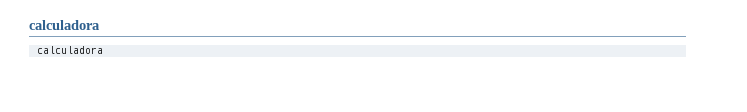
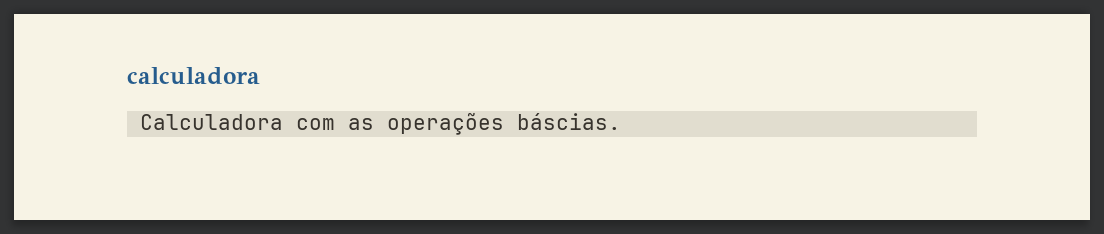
[36,46,103,54] calculadora -> [139,112,621,135] Calculadora com as operações báscias.

